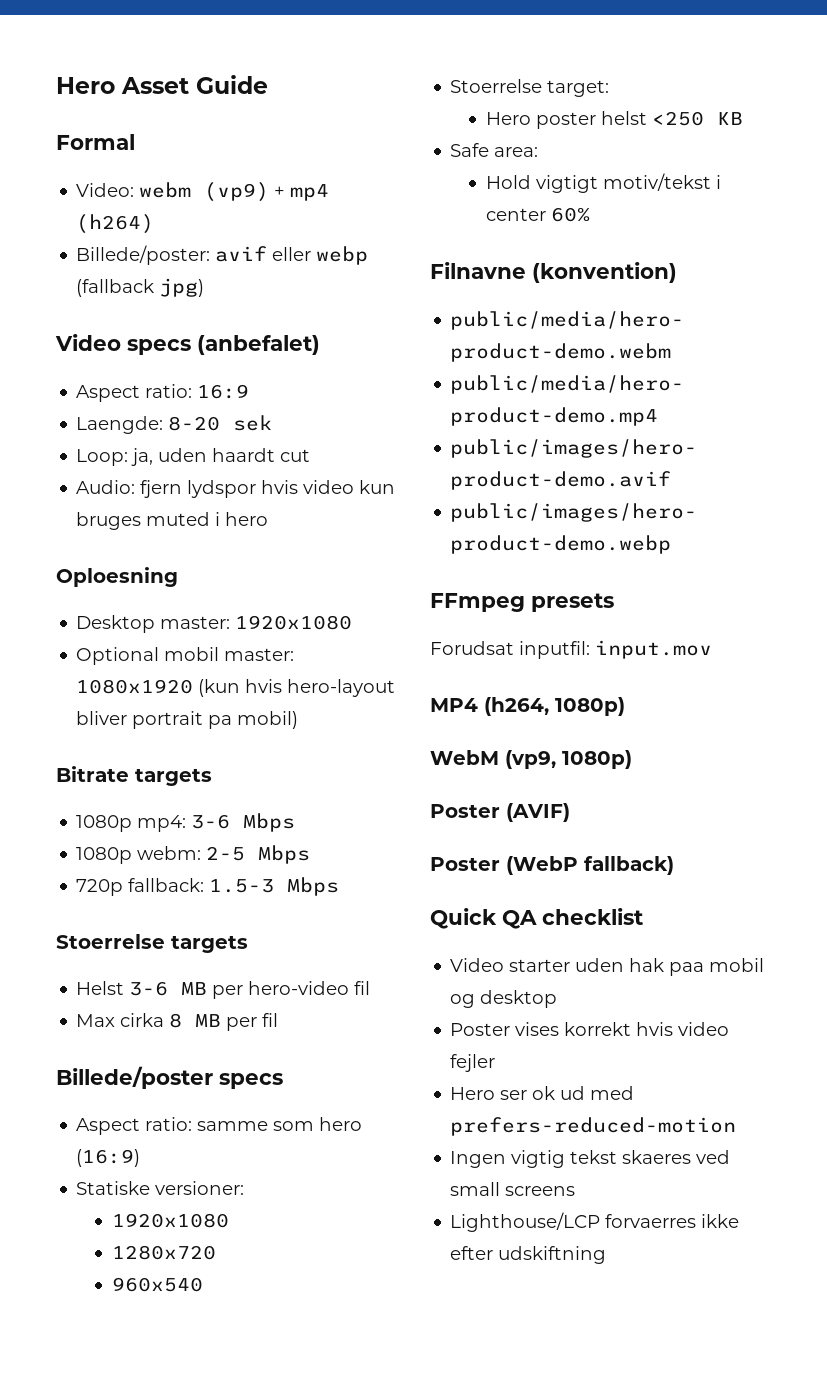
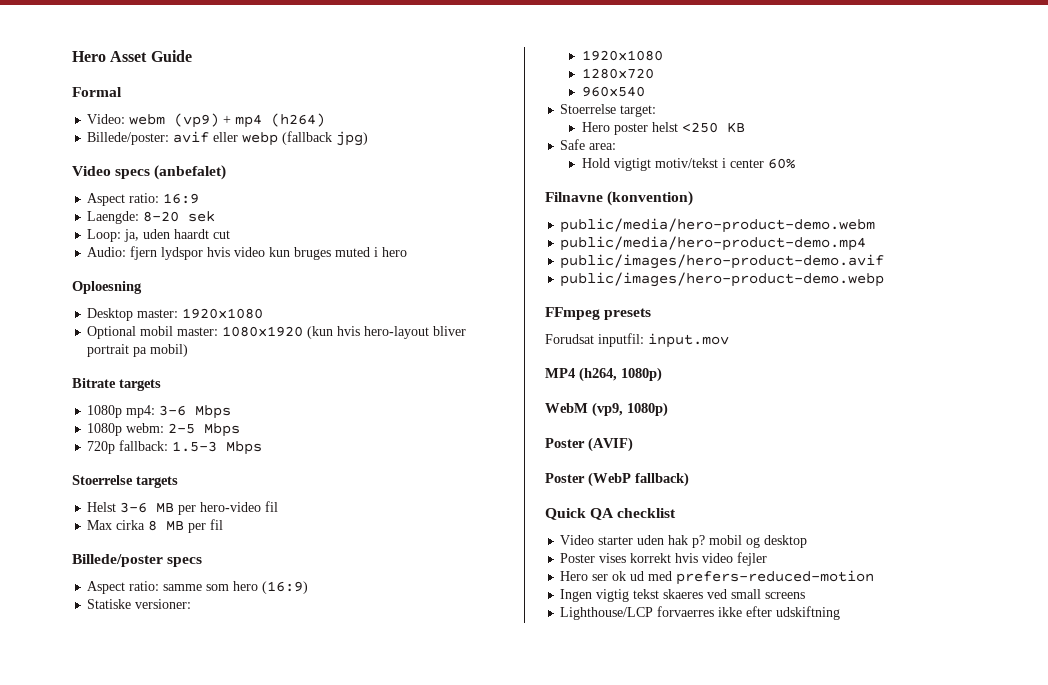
[669,962,705,976] paa -> [692,535,706,548] p?

